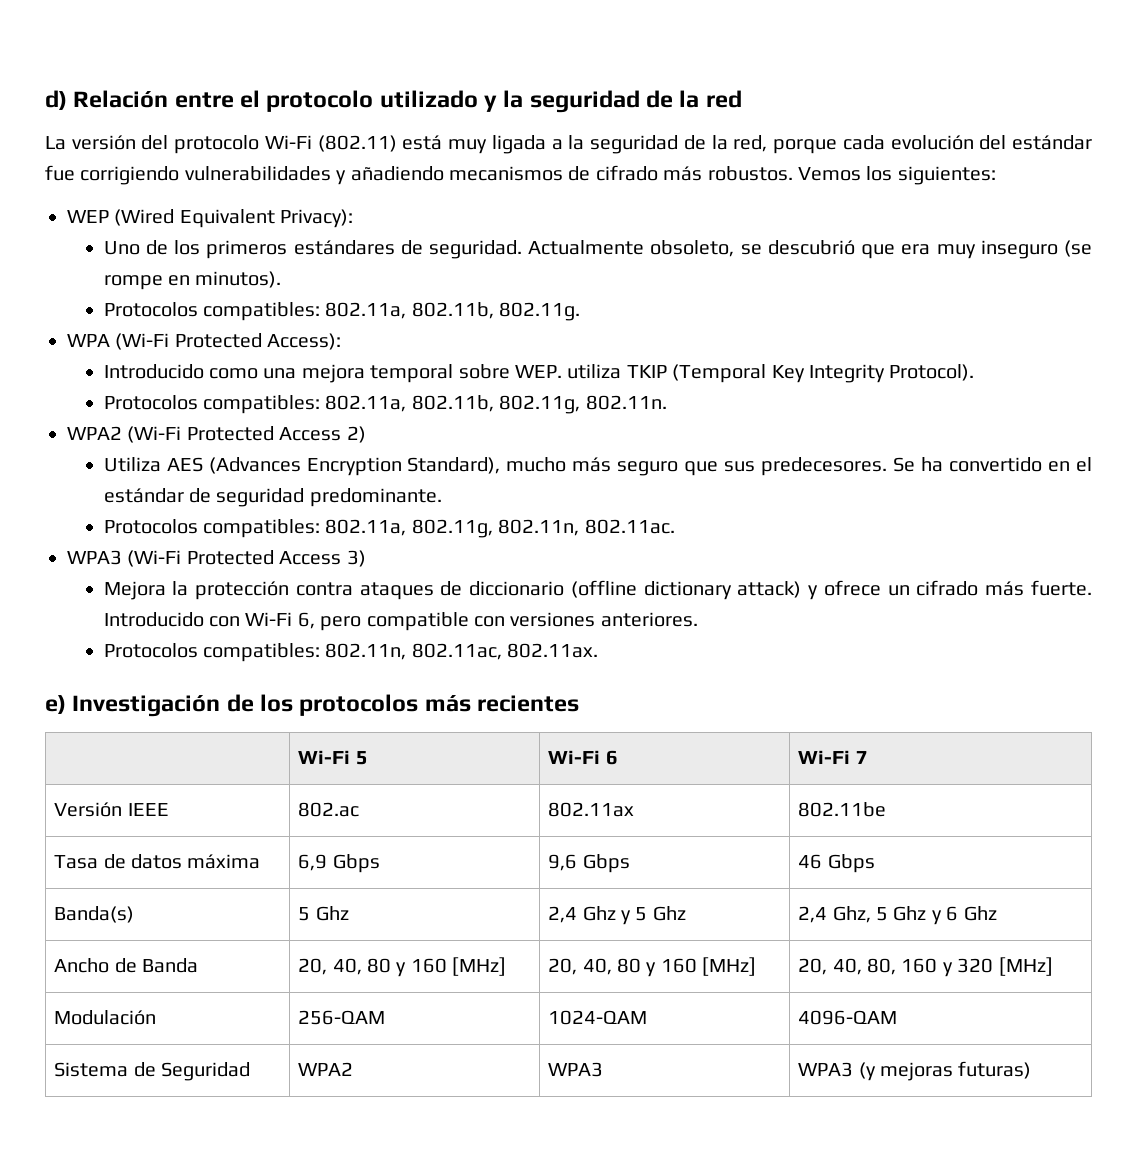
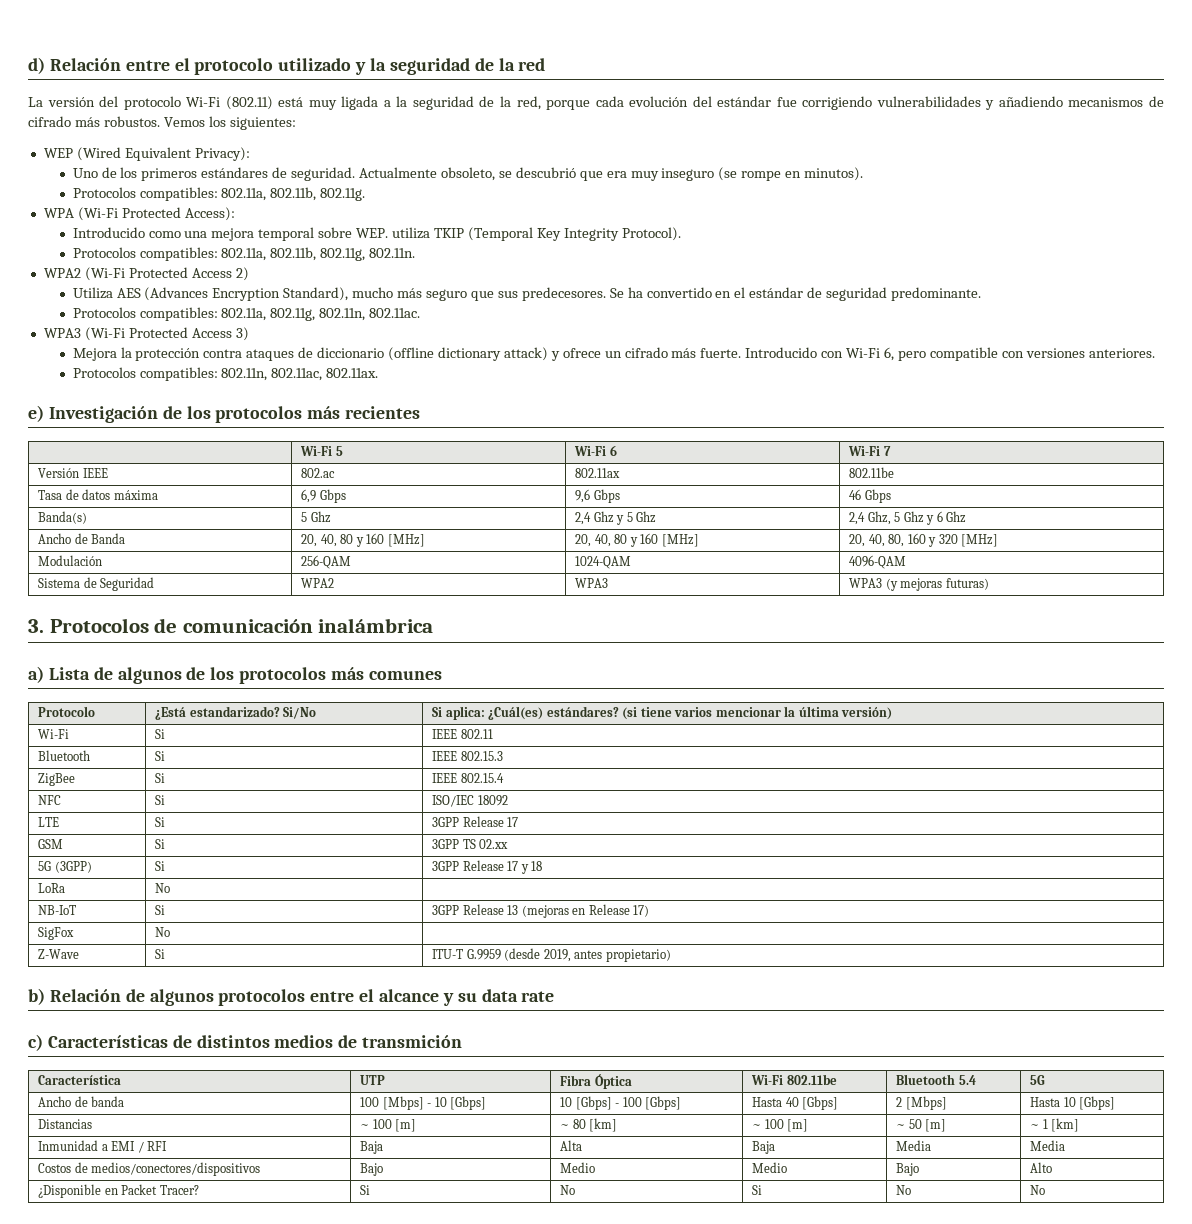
(1032, 1070) none -> [28,618,434,633] [28,666,442,684] [38,706,96,717] [155,706,317,720] [432,706,893,720] [38,729,70,739] [155,729,166,739] [432,729,493,739] [38,750,91,761] [155,751,166,761] [432,751,503,761] [38,773,76,786] [155,773,166,783] [432,773,504,783] [38,795,62,805] [155,795,166,805] [432,795,508,807] [38,817,60,827] [155,817,166,827] [432,816,519,827] [38,839,64,849] [155,839,166,849] [432,839,509,849] [38,861,92,873] [155,861,166,871] [432,860,543,874] [38,883,66,893] [155,883,171,893] [38,905,77,915] [155,905,166,915] [432,904,650,918] [38,927,75,940] [155,927,171,937] [38,949,80,959] [155,949,166,959] [432,948,671,962] [28,988,555,1006] [28,1034,463,1051] [38,1075,122,1085] [360,1075,386,1085] [560,1074,632,1089] [751,1074,837,1085] [896,1074,976,1085] [1030,1075,1046,1085] [38,1096,125,1107] [360,1096,487,1110] [560,1096,682,1110] [752,1096,839,1110] [896,1096,947,1110] [1030,1096,1116,1110] [38,1119,93,1129] [360,1119,417,1132] [560,1118,618,1132] [752,1119,809,1132] [896,1119,947,1132] [1030,1118,1080,1132] [38,1140,168,1153] [360,1141,384,1154] [560,1140,583,1151] [752,1141,776,1154] [896,1140,932,1151] [1030,1140,1066,1151] [38,1162,261,1176] [360,1163,384,1176] [560,1162,596,1173] [752,1162,788,1173] [896,1163,920,1176] [1030,1162,1053,1173] [38,1184,199,1198] [360,1185,371,1195] [560,1185,576,1195] [752,1185,763,1195] [896,1185,912,1195] [1030,1185,1046,1195] // 3. Protocolos de comunicación inalámbrica // a) Lista de algunos de los protocolos más comunes // Protocolo | ¿Está estandarizado? Si/No | Si aplica: ¿Cuál(es) estándares? (si tiene varios mencionar la última versión) // Wi-Fi | Si | IEEE 802.11 // Bluetooth | Si | IEEE 802.15.3 // ZigBee | Si | IEEE 802.15.4 // NFC | Si | ISO/IEC 18092 // LTE | Si | 3GPP Release 17 // GSM | Si | 3GPP TS 02.xx // 5G (3GPP) | Si | 3GPP Release 17 y 18 // LoRa | No | // NB-IoT | Si | 3GPP Release 13 (mejoras en Release 17) // SigFox | No | // Z-Wave | Si | ITU-T G.9959 (desde 2019, antes propietario) // b) Relación de algunos protocolos entre el alcance y su data rate // c) Características de distintos medios de transmición // Característica | UTP | Fibra Óptica | Wi-Fi 802.11be | Bluetooth 5.4 | 5G // Ancho de banda | 100 [Mbps] - 10 [Gbps] | 10 [Gbps] - 100 [Gbps] | Hasta 40 [Gbps] | 2 [Mbps] | Hasta 10 [Gbps] // Distancias | ~ 100 [m] | ~ 80 [km] | ~ 100 [m] | ~ 50 [m] | ~ 1 [km] // Inmunidad a EMI / RFI | Baja | Alta | Baja | Media | Media // Costos de medios/conectores/dispositivos | Bajo | Medio | Medio | Bajo | Alto // ¿Disponible en Packet Tracer? | Si | No | Si | No | No

